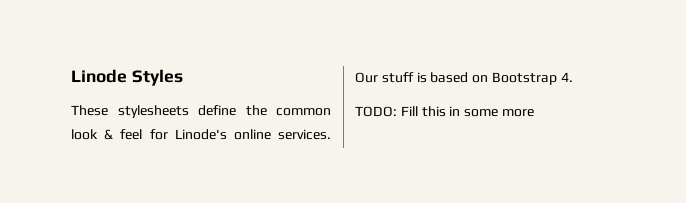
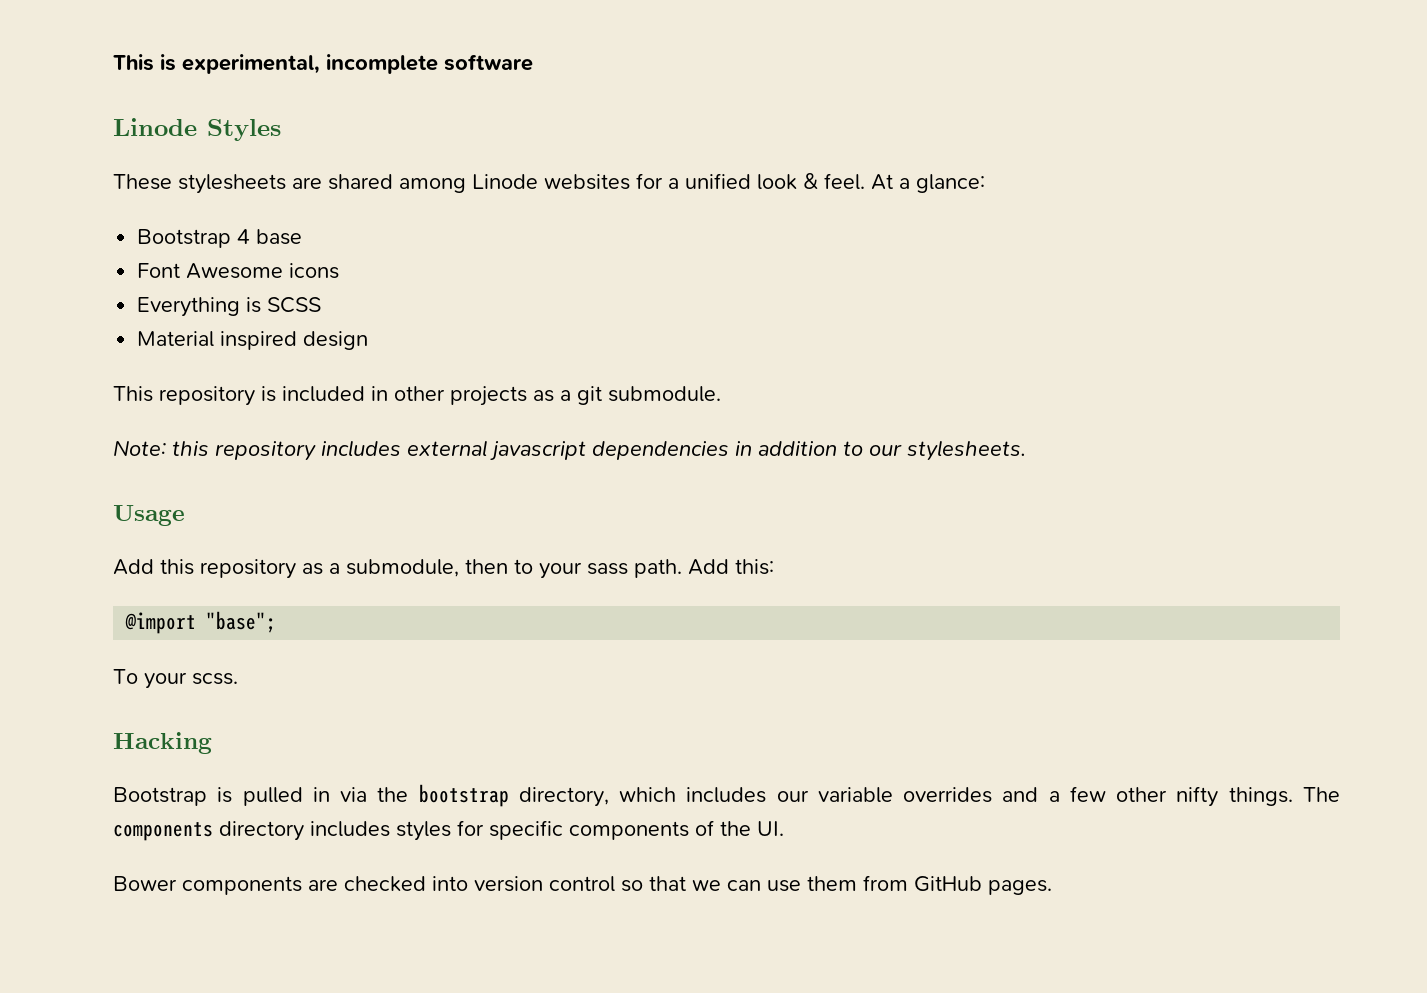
(71, 76) none -> [113,54,533,74] This is experimental, incomplete software //
[198,105,331,116] [71,129,331,140] [355,72,573,85] [355,106,534,117] define the common look & feel for Linode's online services. Our stuff is based on Bootstrap 4. // TODO: Fill this in some more -> [292,173,985,193] [137,229,303,248] [137,263,340,279] [137,297,322,317] [137,331,369,350] [113,386,721,406] [113,440,1026,461] [113,505,185,526] [113,559,774,579] [125,611,277,634] [113,669,238,689] [113,732,212,754] [113,784,1341,807] [113,820,784,841] [113,875,1052,895] are shared among Linode websites for a unified look & feel. At a glance: // Bootstrap 4 base // Font Awesome icons // Everything is SCSS // Material inspired design // This repository is included in other projects as a git submodule. // Note: this repository includes external javascript dependencies in addition to our stylesheets. // Usage // Add this repository as a submodule, then to your sass path. Add this: // @import "base"; // To your scss. // Hacking // Bootstrap is pulled in via the bootstrap directory, which includes our variable overrides and a few other nifty things. The components directory includes styles for specific components of the UI. // Bower components are checked into version control so that we can use them from GitHub pages.

